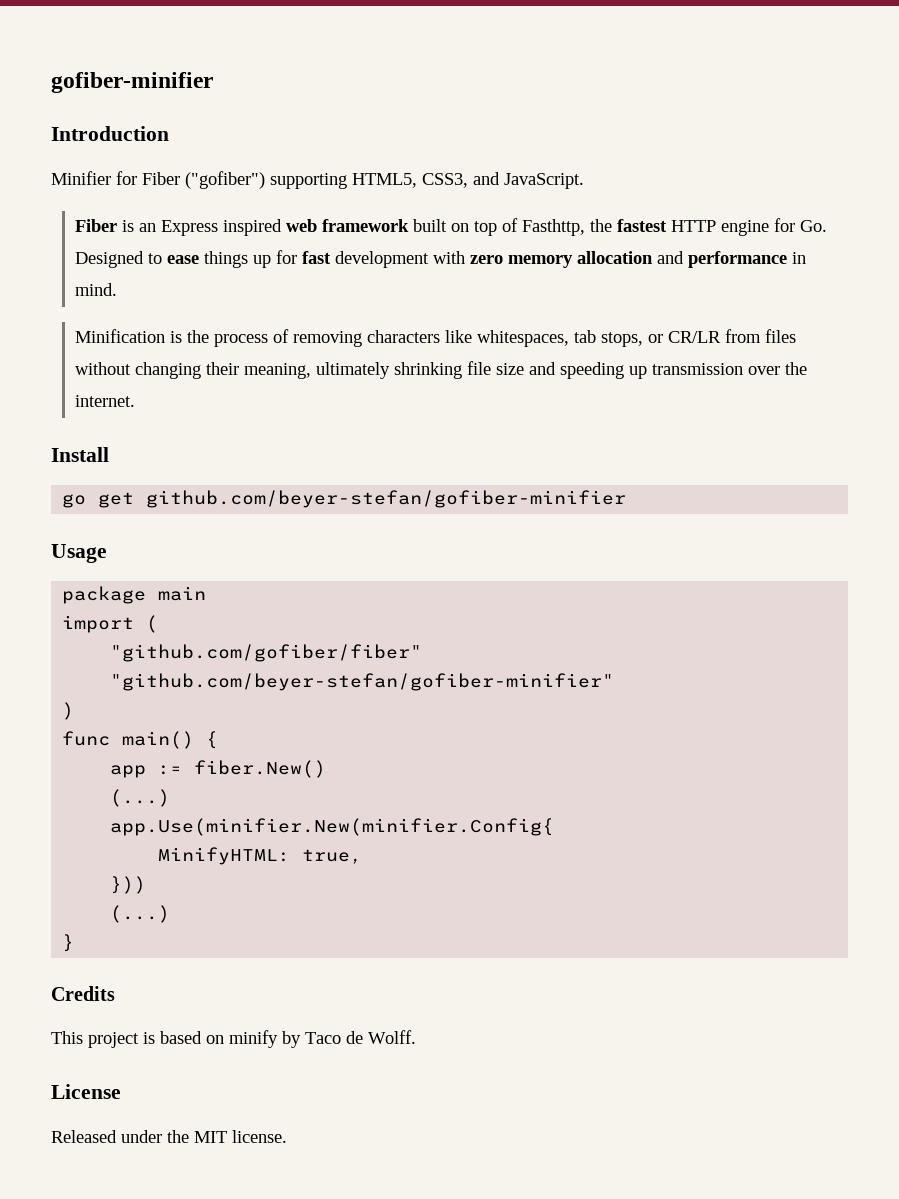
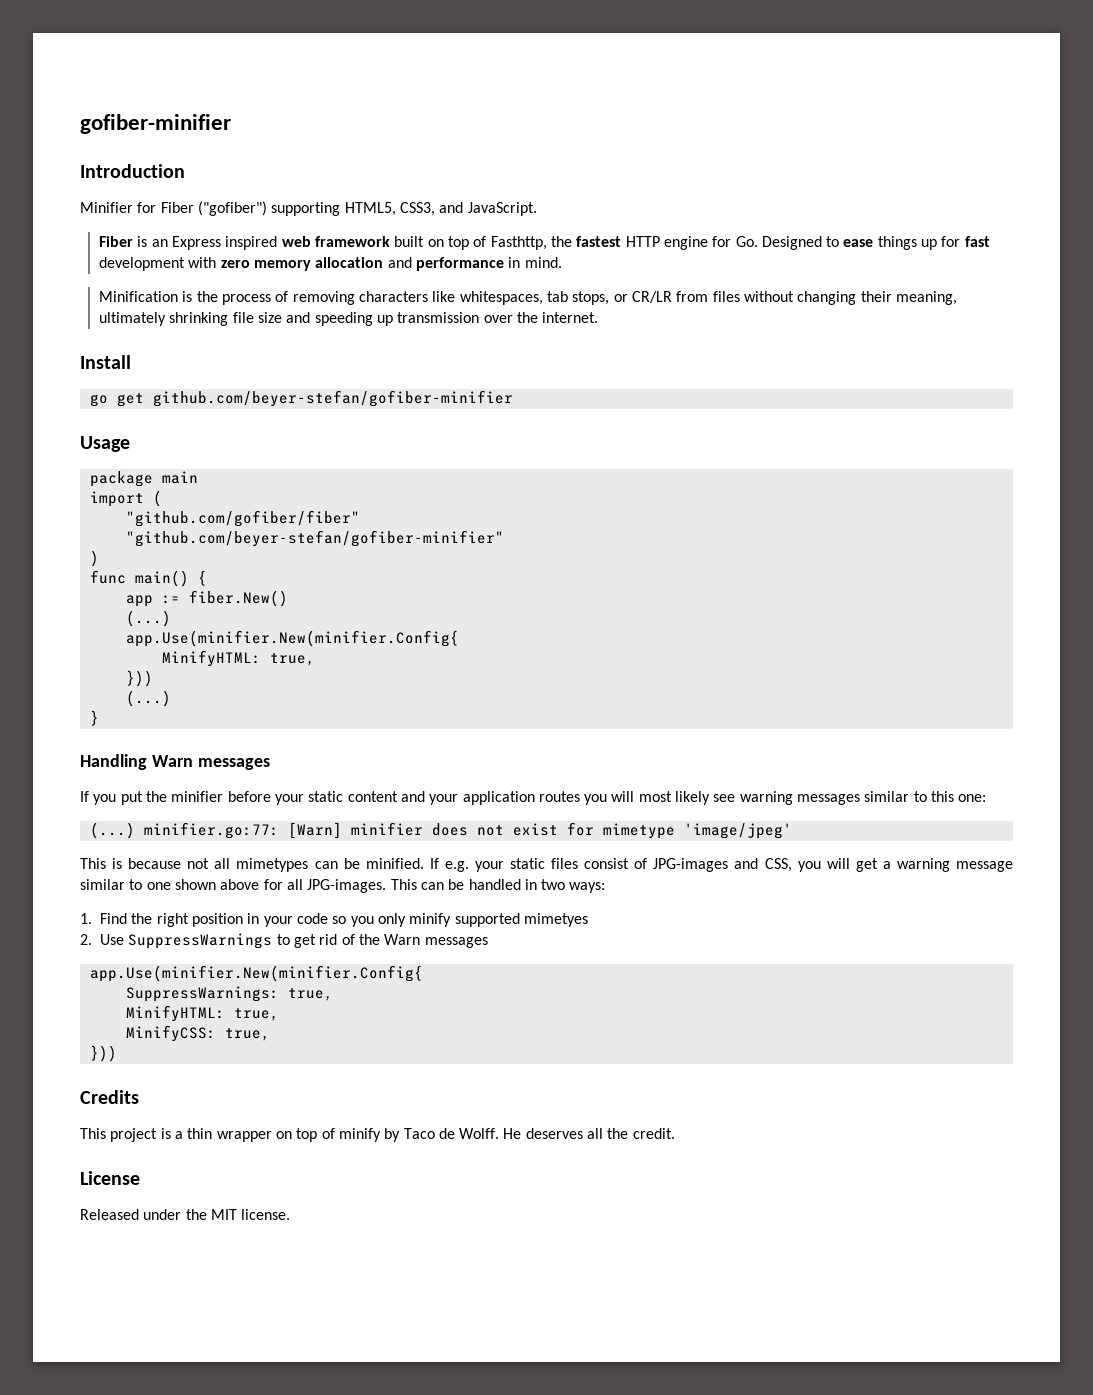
[51,986,115,1001] [51,1031,224,1048] Credits // This project is based on -> [80,754,270,770] [80,791,987,805] [89,822,792,839] [80,858,1014,872] [80,879,606,893] [80,913,588,927] [80,933,488,949] [89,965,423,982] [125,986,333,1002] [125,1005,279,1022] [125,1025,270,1042] [89,1045,117,1062] [80,1090,139,1104] [80,1128,335,1142] Handling Warn messages // If you put the minifier before your static content and your application routes you will most likely see warning messages similar to this one: // (...) minifier.go:77: [Warn] minifier does not exist for mimetype 'image/jpeg' // This is because not all mimetypes can be minified. If e.g. your static files consist of JPG-images and CSS, you will get a warning message similar to one shown above for all JPG-images. This can be handled in two ways: // 1. Find the right position in your code so you only minify supported mimetyes // 2. Use SuppressWarnings to get rid of the Warn messages // app.Use(minifier.New(minifier.Config{ // SuppressWarnings: true, // MinifyHTML: true, // MinifyCSS: true, // })) // Credits // This project is a thin wrapper on top of
(416, 1037) none -> [503,1128,675,1139] He deserves all the credit.

